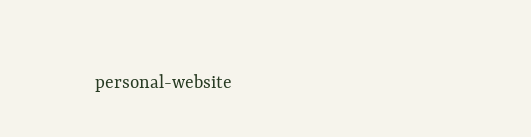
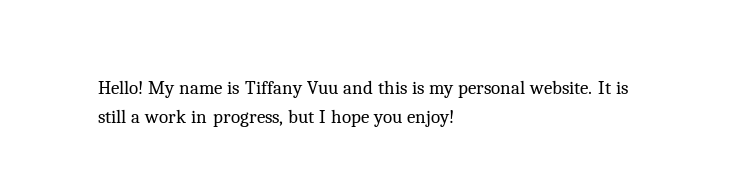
[95,74,232,92] personal-website -> [98,80,628,98] [98,109,455,127] Hello! My name is Tiffany Vuu and this is my personal website. It is still a work in progress, but I hope you enjoy!

